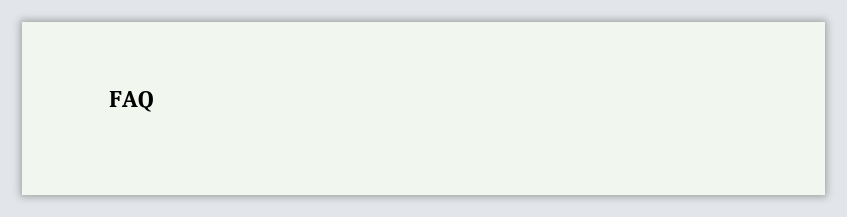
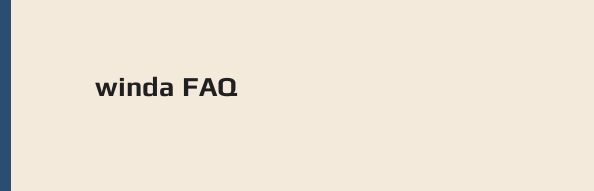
(109, 101) none -> [95,76,175,97] winda

